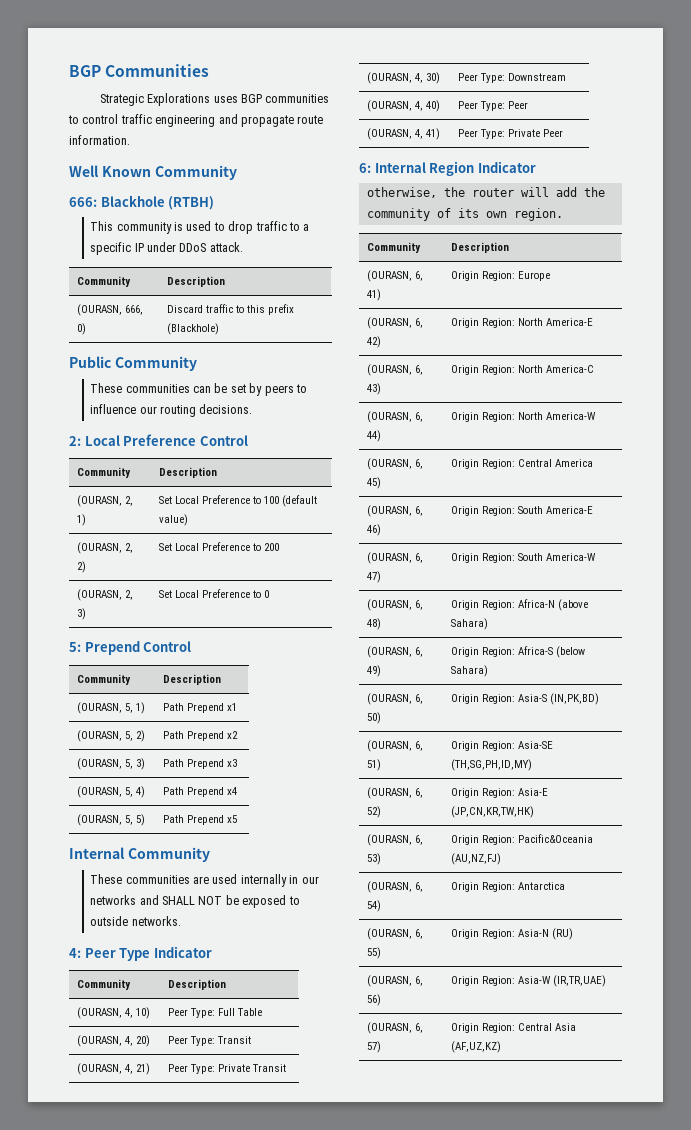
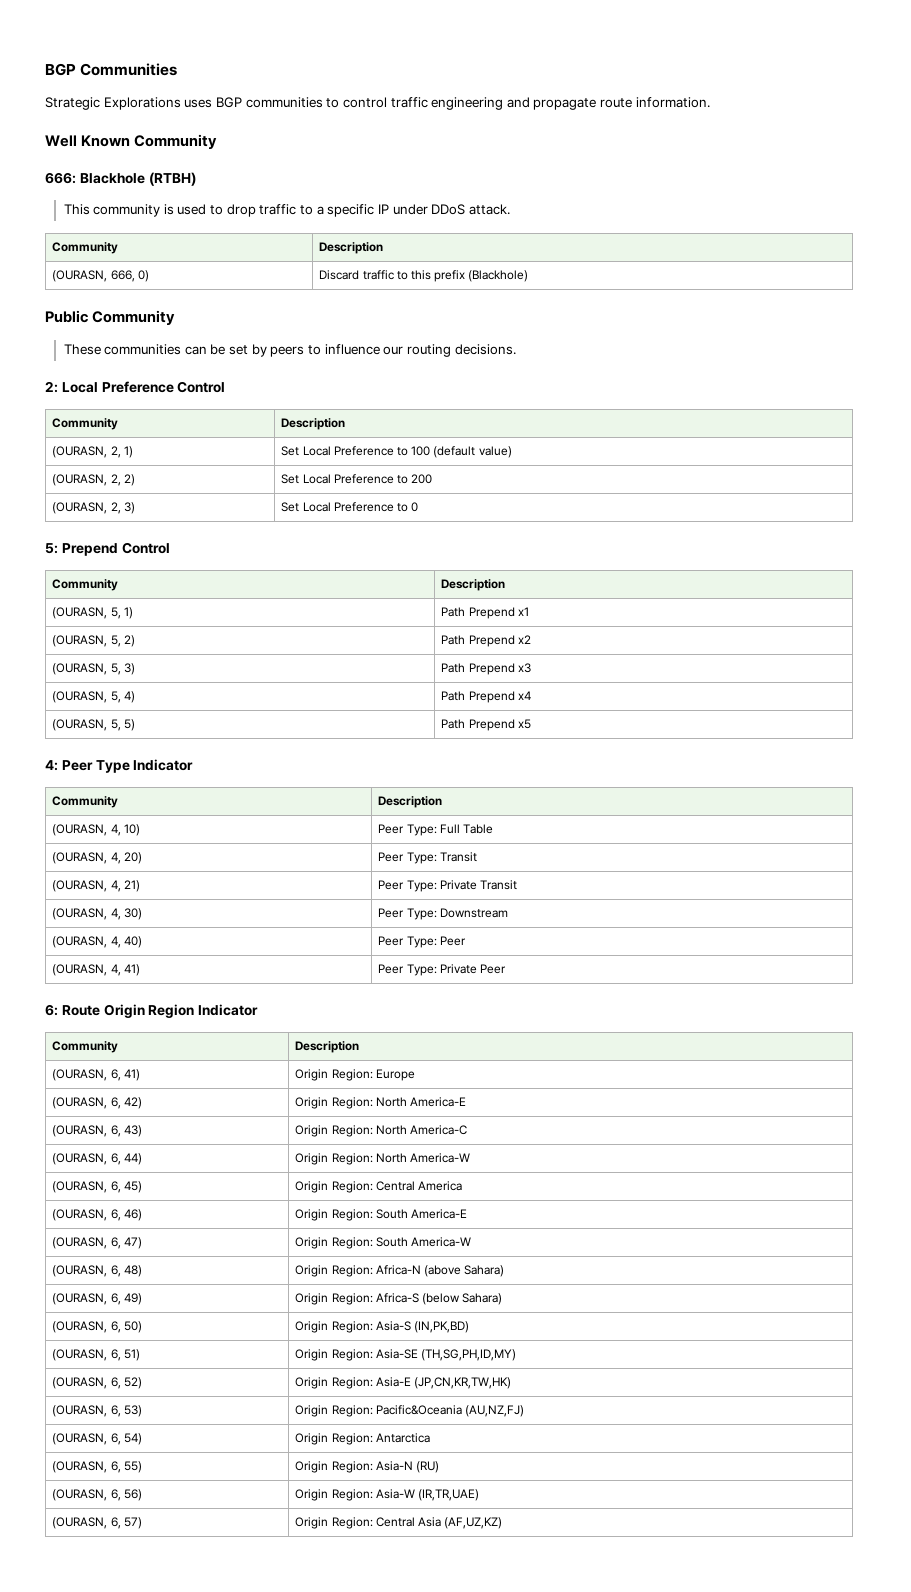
[69,847,210,862] [90,874,319,887] [90,895,300,908] [90,916,181,926] // Internal Community // These communities are used internally in our networks and SHALL NOT be exposed to outside networks. -> (531, 724) none
[374,162,426,173] Internal -> [61,1004,145,1018] Route Origin
[366,187,605,198] [366,208,563,221] // otherwise, the router will add the community of its own region. -> (259, 1010) none

